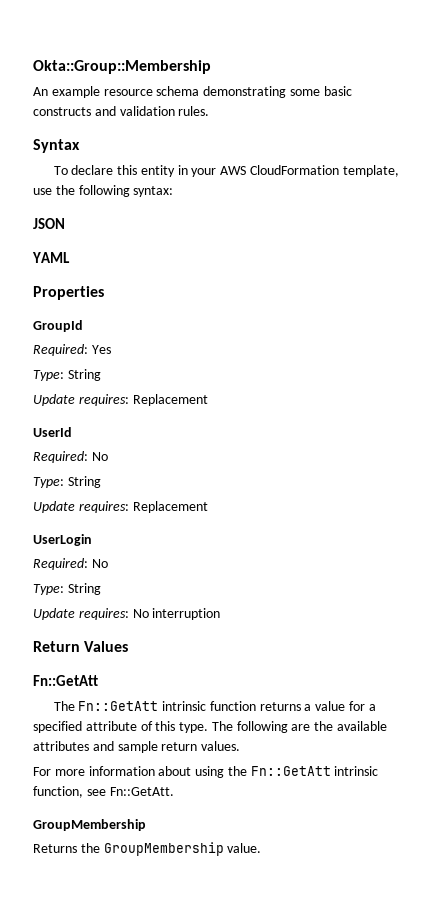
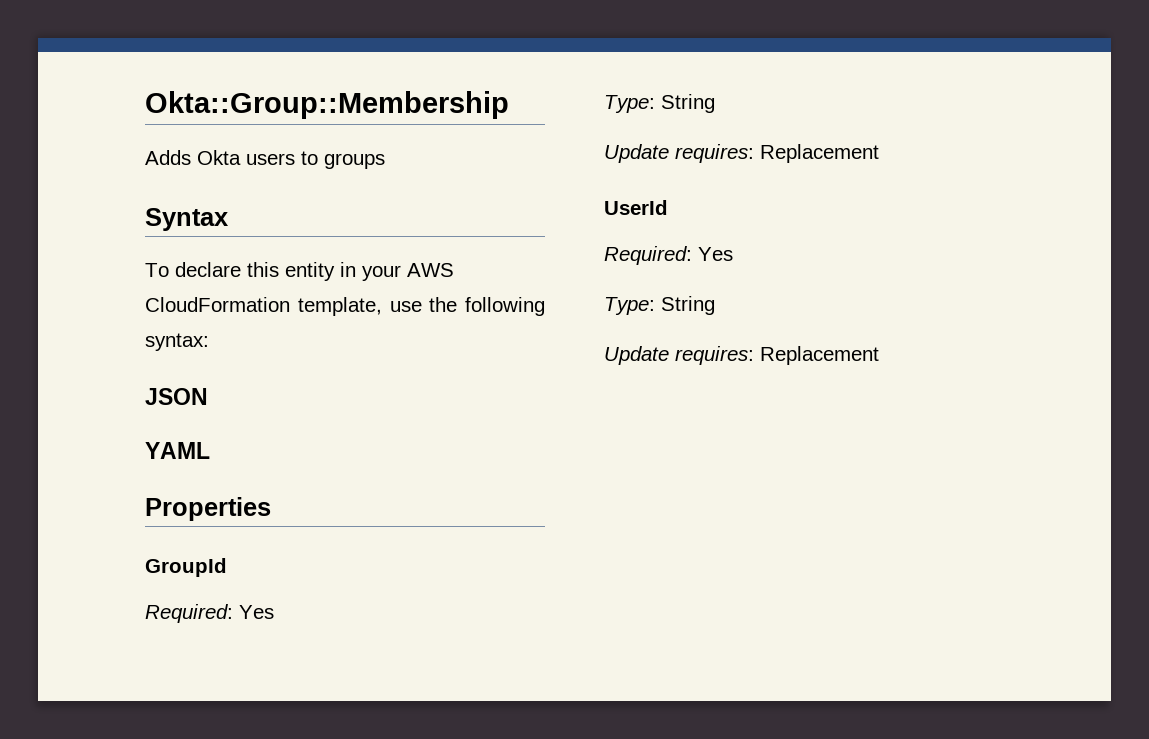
[33,86,352,98] [33,106,210,116] An example resource schema demonstrating some basic constructs and validation rules. -> [145,150,385,169] Adds Okta users to groups
[91,452,108,461] [33,476,101,488] [33,501,208,513] [33,534,92,546] [33,558,108,570] [33,583,101,595] [33,608,221,620] [33,641,129,652] [33,675,98,686] [53,701,376,711] [33,721,388,733] [33,741,241,753] [33,766,379,778] [33,786,174,798] [33,819,146,831] [33,842,262,856] No // Type: String // Update requires: Replacement // UserLogin // Required: No // Type: String // Update requires: No interruption // Return Values // Fn::GetAtt // The Fn::GetAtt intrinsic function returns a value for a specified attribute of this type. The following are the available attributes and sample return values. // For more information about using the Fn::GetAtt intrinsic function, see Fn::GetAtt. // GroupMembership // Returns the GroupMembership value. -> [698,247,733,261] [604,296,715,315] [604,346,879,365] Yes // Type: String // Update requires: Replacement

